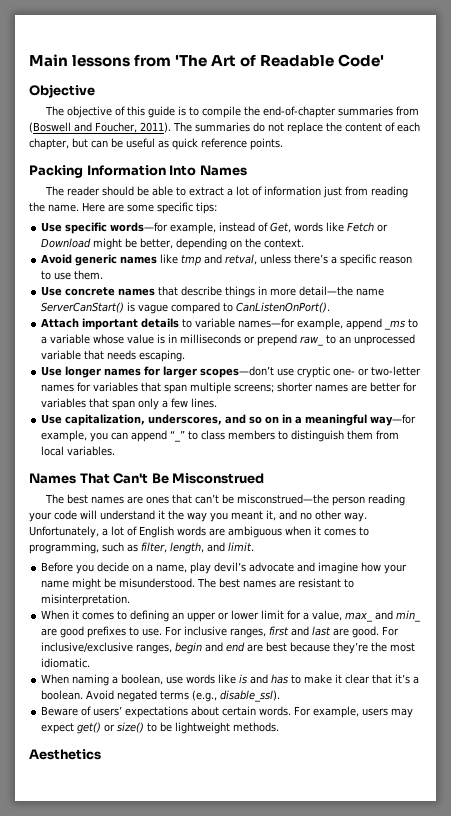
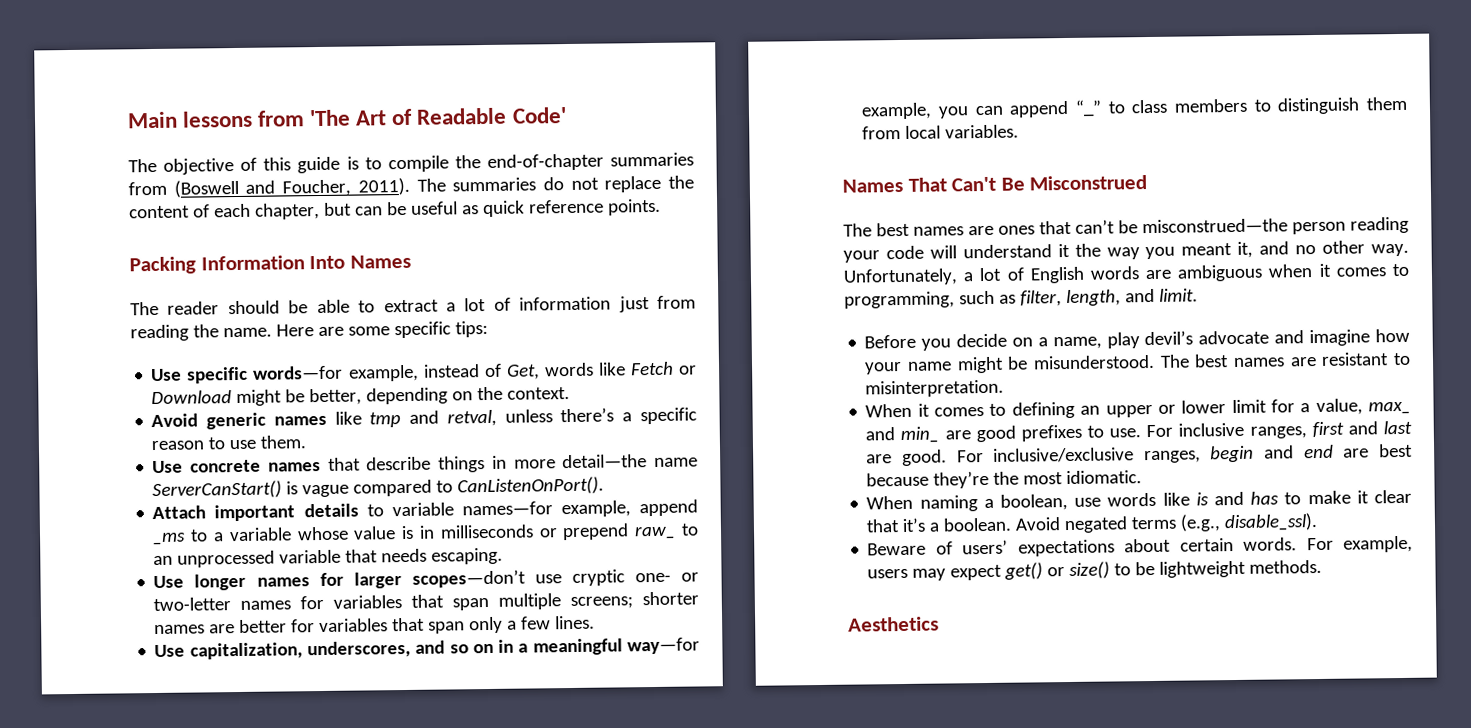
[29,84,95,98] // Objective -> (567, 115) none

